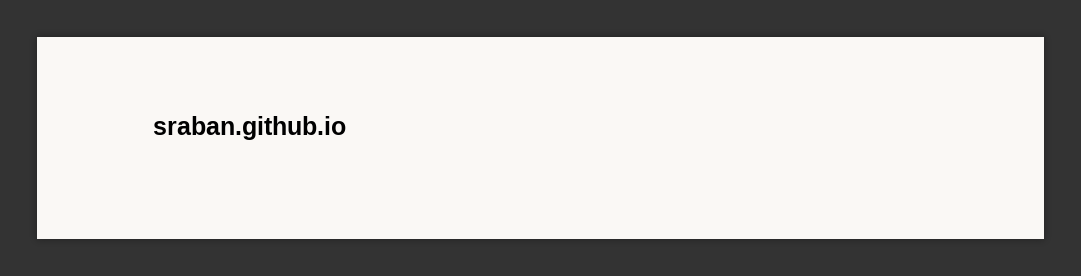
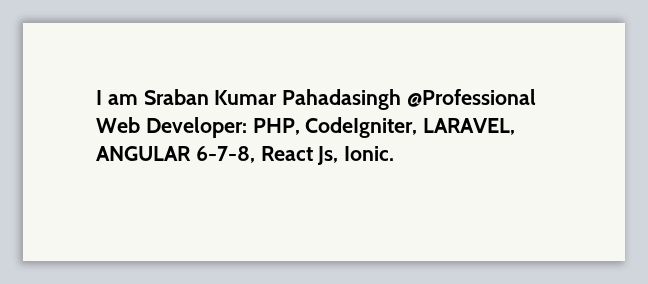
[153,116,346,140] sraban.github.io -> [96,89,537,110] [96,117,516,138] [96,146,395,165] I am Sraban Kumar Pahadasingh @Professional Web Developer: PHP, CodeIgniter, LARAVEL, ANGULAR 6-7-8, React Js, Ionic.

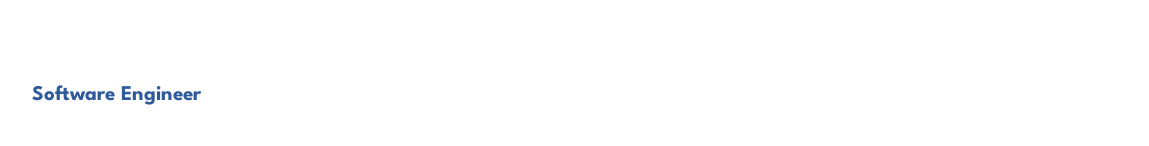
[96,89,537,110] [96,117,516,138] [96,146,395,165] I am Sraban Kumar Pahadasingh @Professional Web Developer: PHP, CodeIgniter, LARAVEL, ANGULAR 6-7-8, React Js, Ionic. -> [32,85,202,105] Software Engineer

